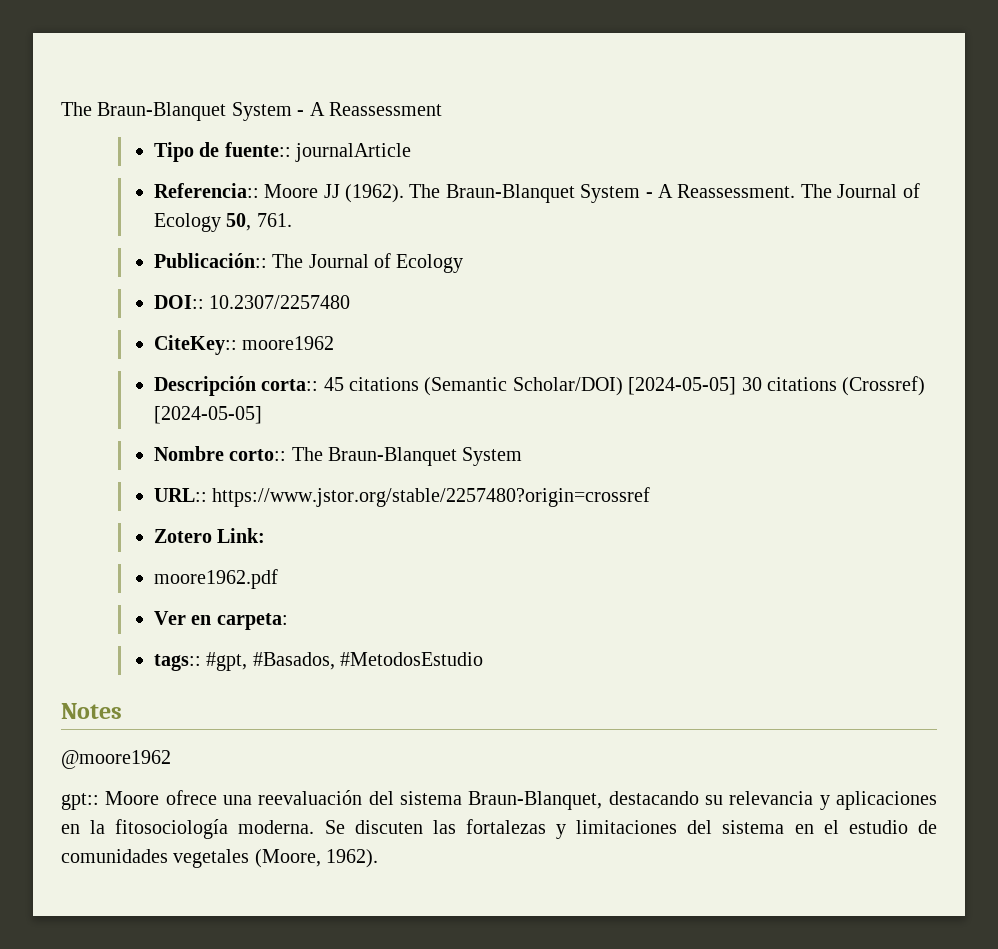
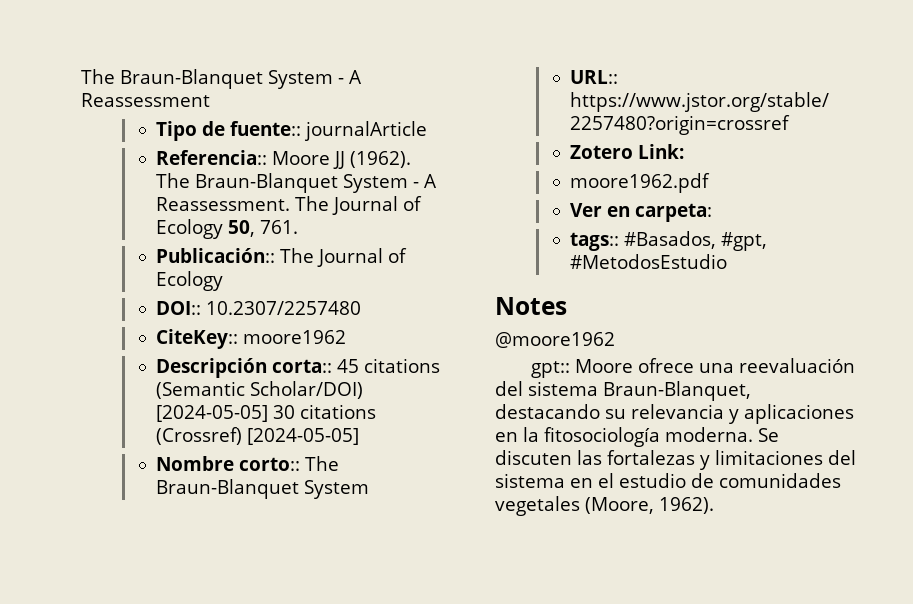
[206,652,335,671] #gpt, #Basados, -> [623,231,767,251] #Basados, #gpt,

